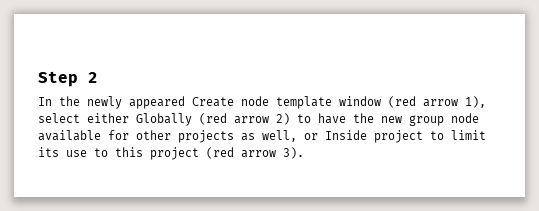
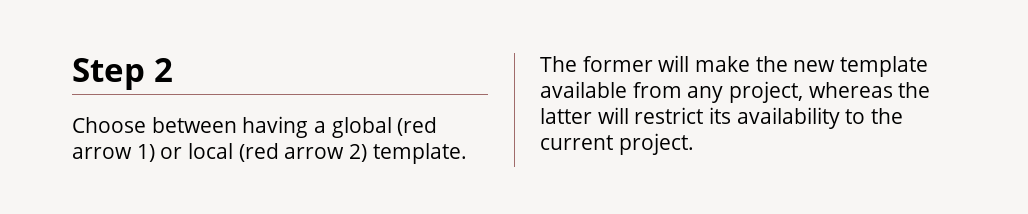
[38,96,486,109] [38,113,479,126] [38,130,486,143] [38,147,304,160] In the newly appeared Create node template window (red arrow 1), select either Globally (red arrow 2) to have the new group node available for other projects as well, or Inside project to limit its use to this project (red arrow 3). -> [72,116,438,138] [72,143,467,164] [540,55,929,77] [540,81,931,103] [540,107,904,129] [540,133,694,155] Choose between having a global (red arrow 1) or local (red arrow 2) template. The former will make the new template available from any project, whereas the latter will restrict its availability to the current project.

